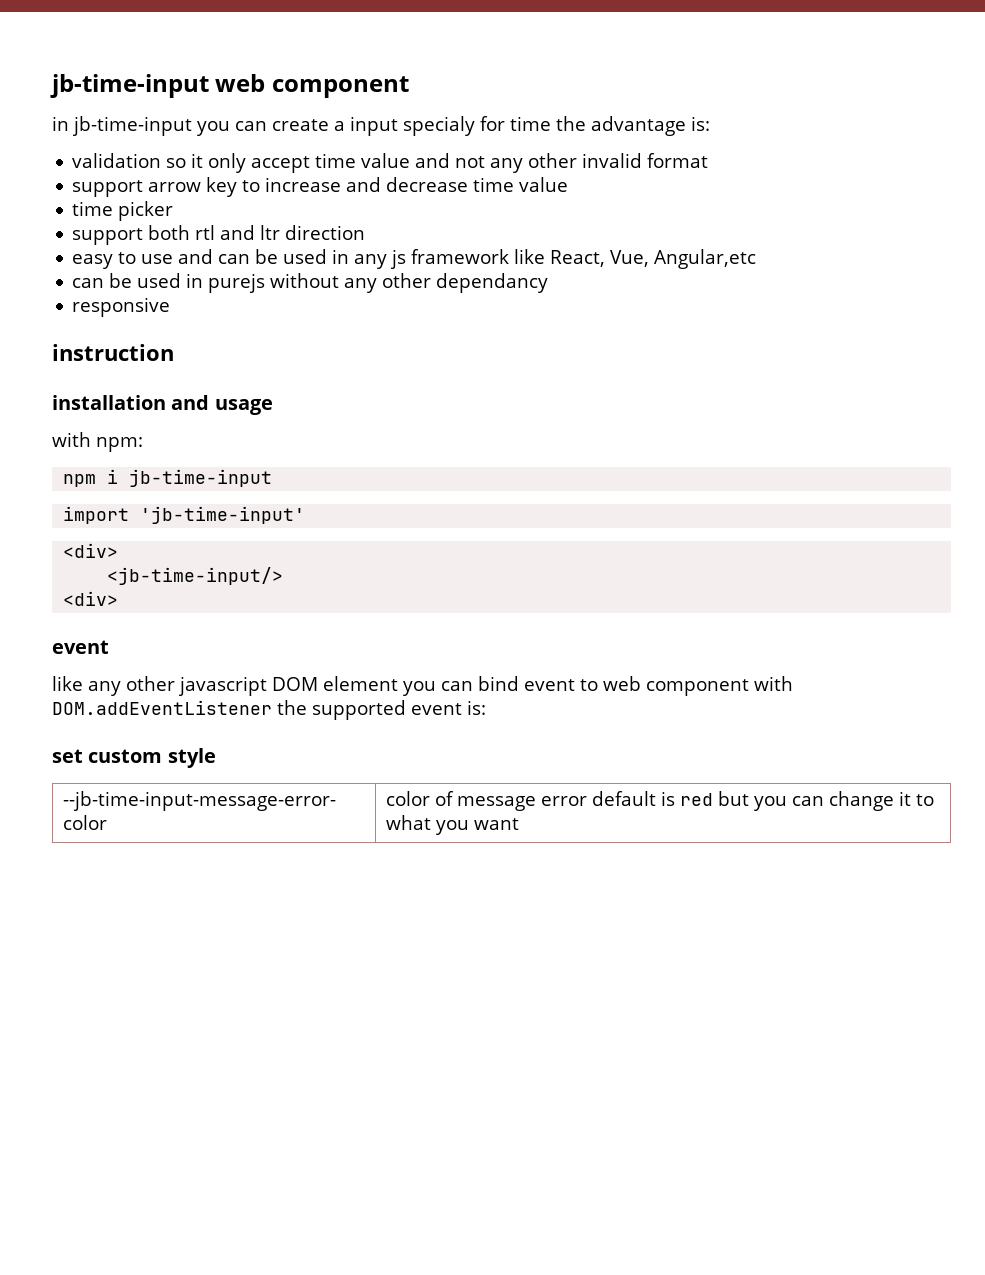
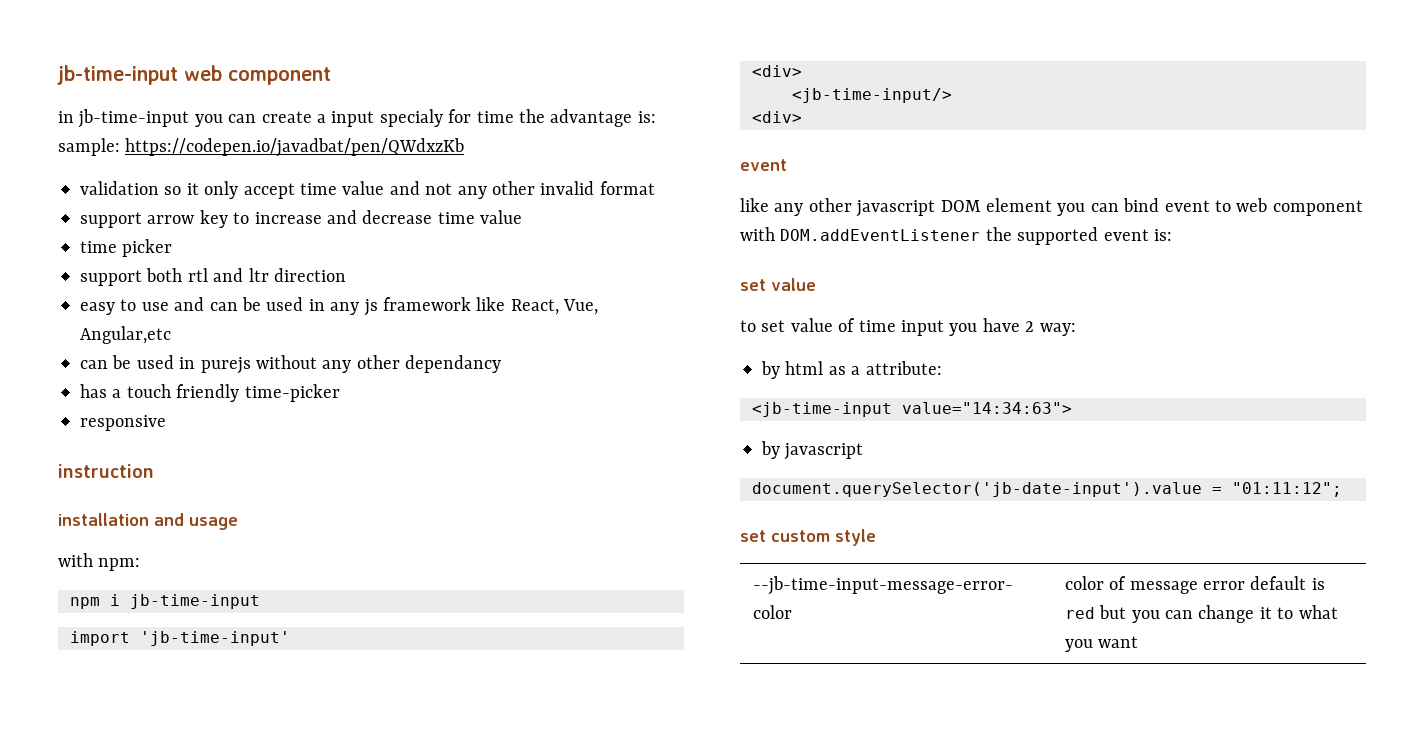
(710, 123) none -> [58,138,465,157] sample: https://codepen.io/javadbat/pen/QWdxzKb
(549, 283) none -> [80,384,340,402] // has a touch friendly time-picker
(486, 707) none -> [740,278,816,291] [740,318,1076,336] [761,361,942,379] [752,402,1072,417] [761,441,864,460] [752,482,1342,497] // set value // to set value of time input you have 2 way: // by html as a attribute: // <jb-time-input value="14:34:63"> // by javascript // document.querySelector('jb-date-input').value = "01:11:12";

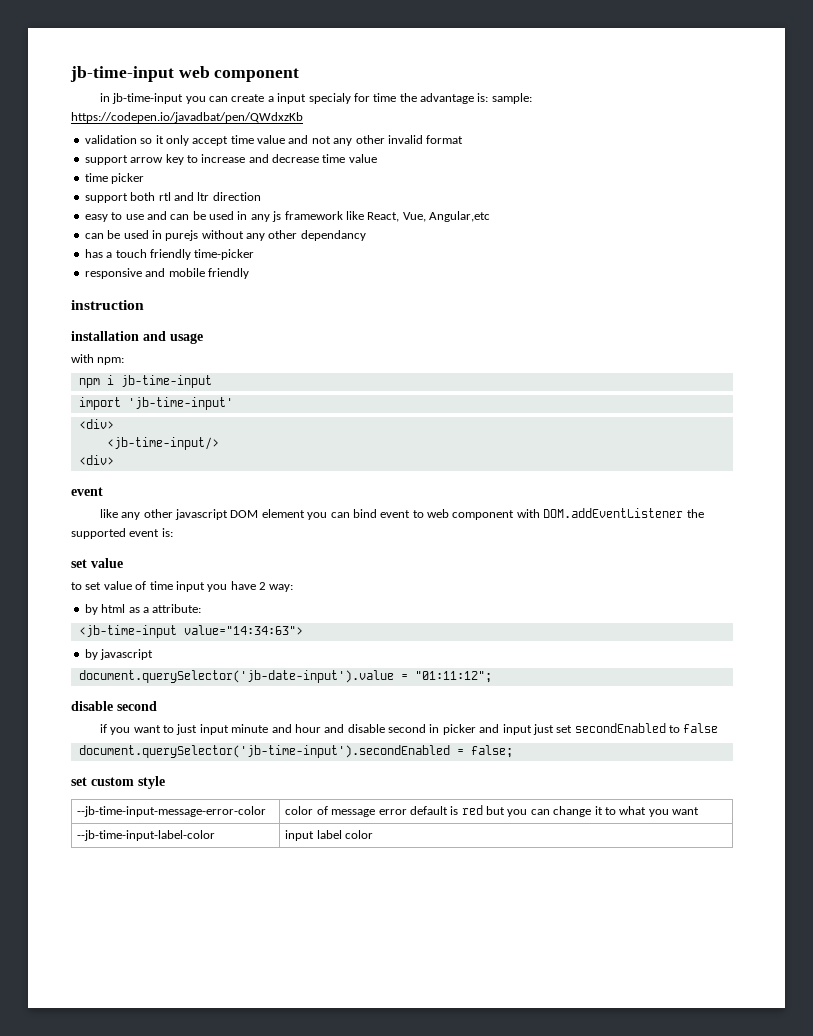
(166, 423) none -> [145,268,249,279] and mobile friendly
(1342, 489) none -> [71,701,157,711] [99,723,719,735] [78,745,513,758] // disable second // if you want to just input minute and hour and disable second in picker and input just set secondEnabled to false // document.querySelector('jb-time-input').secondEnabled = false;
(1139, 642) none -> [77,830,216,841] [285,830,374,841] // --jb-time-input-label-color | input label color

